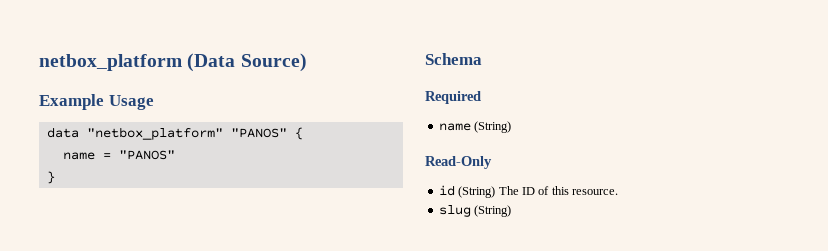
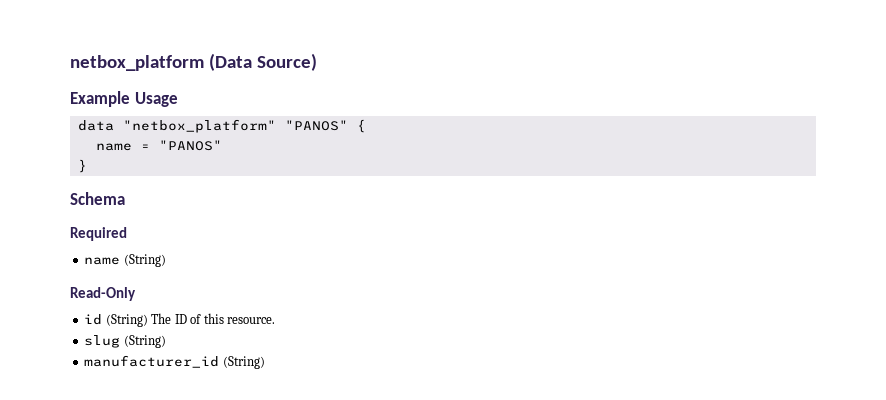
(512, 211) none -> [84,355,265,369] // manufacturer_id (String)

